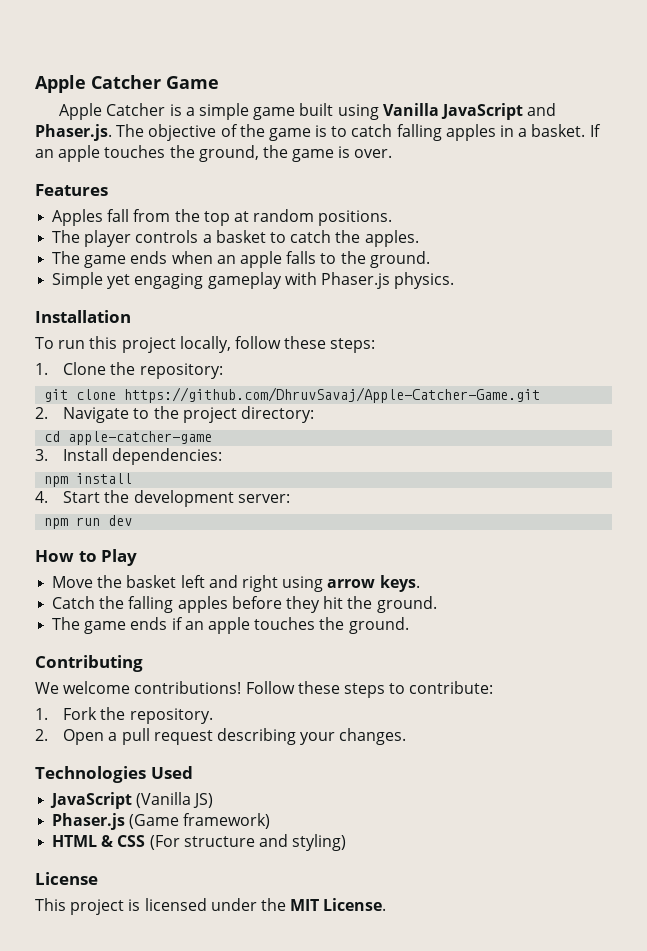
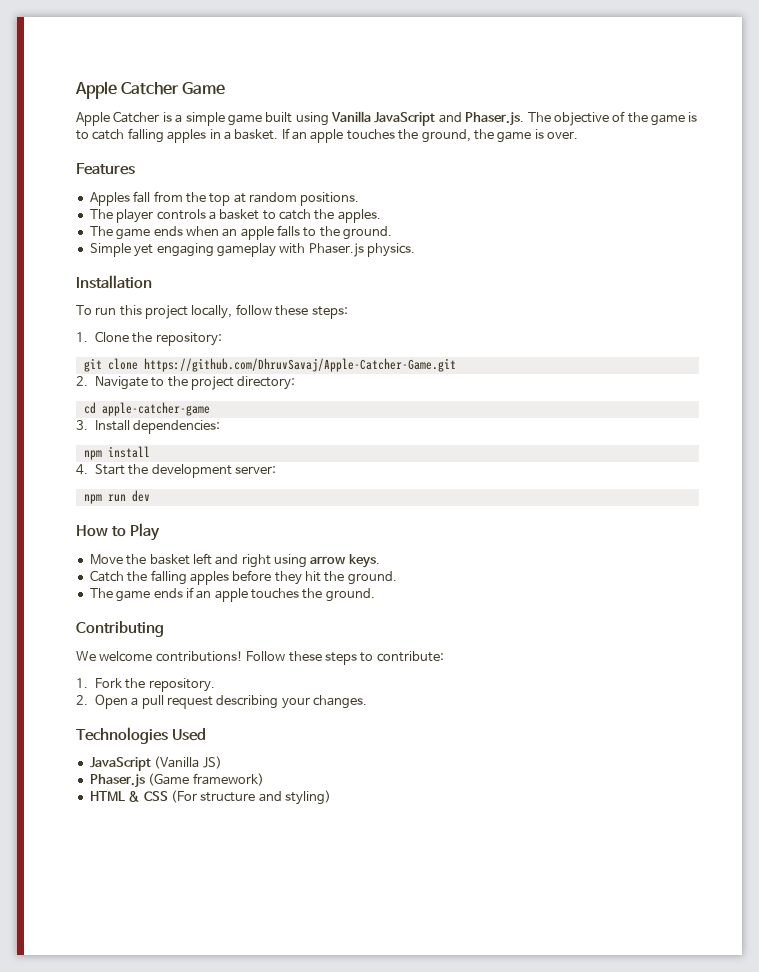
[35,872,98,885] [35,898,387,915] // License // This project is licensed under the MIT License. -> (331, 797) none

